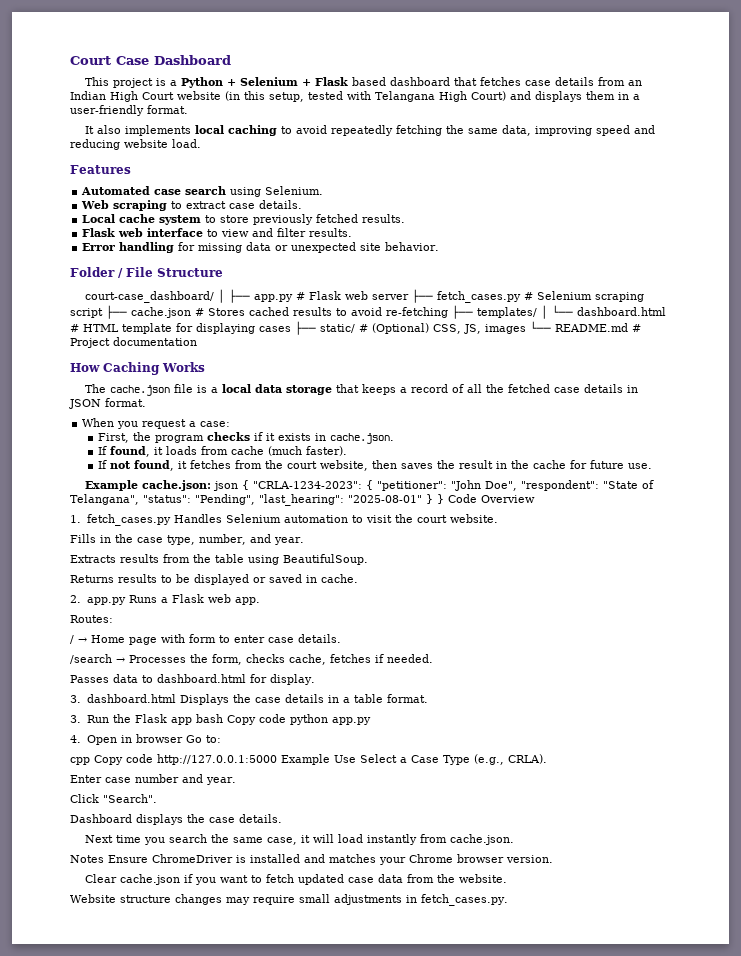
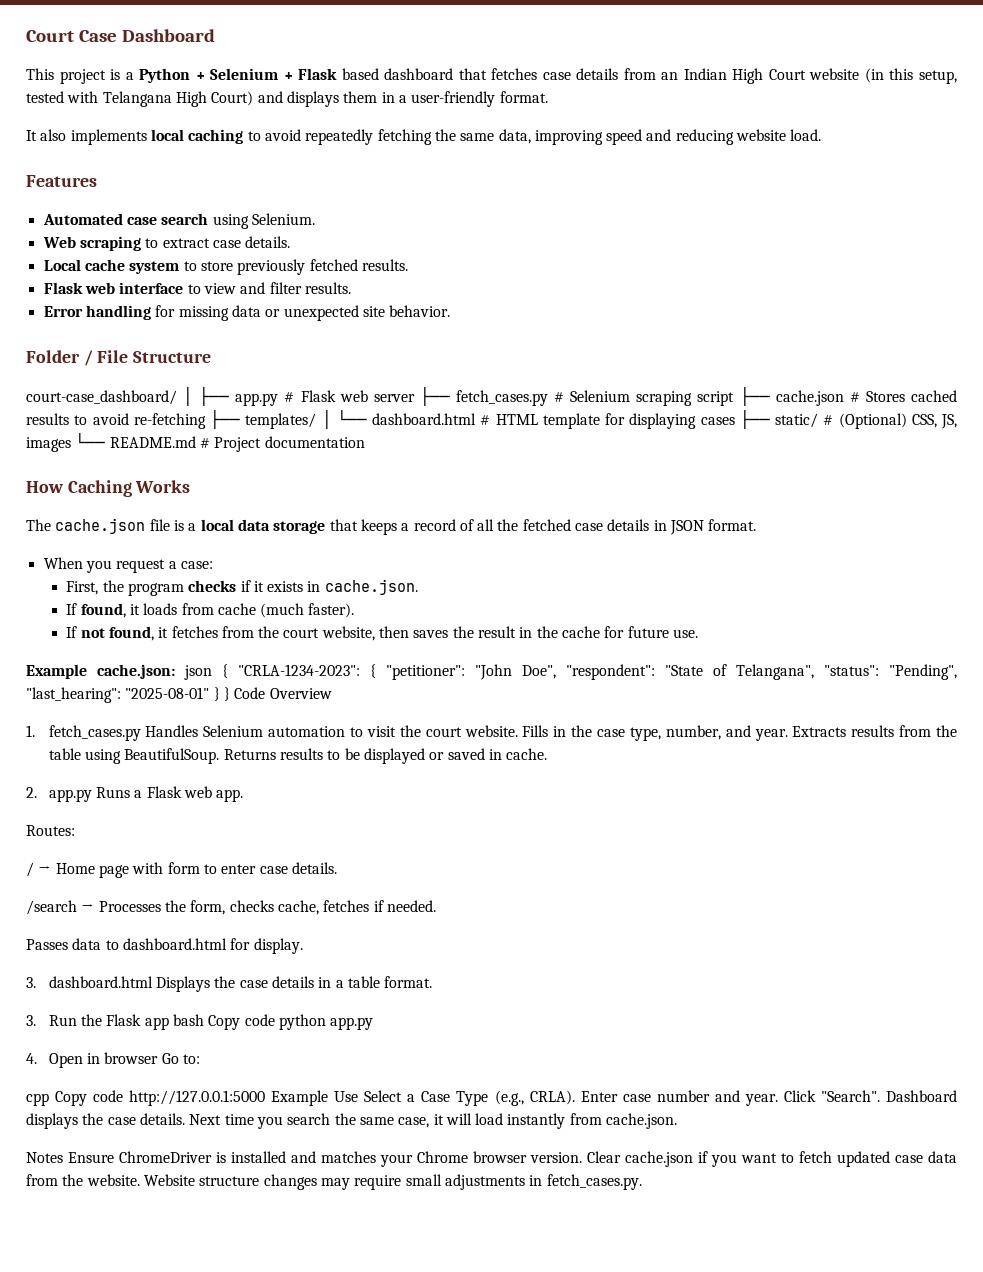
(498, 518) // -> (518, 731) none
(304, 541) // -> (788, 735) none
(368, 559) // -> (220, 756) none
(547, 759) // -> (575, 1097) none
(236, 781) // -> (778, 1100) none
(157, 798) // -> (880, 1096) none
(282, 818) // -> (185, 1119) none
(553, 859) // -> (582, 1157) none
(507, 878) // -> (140, 1180) none

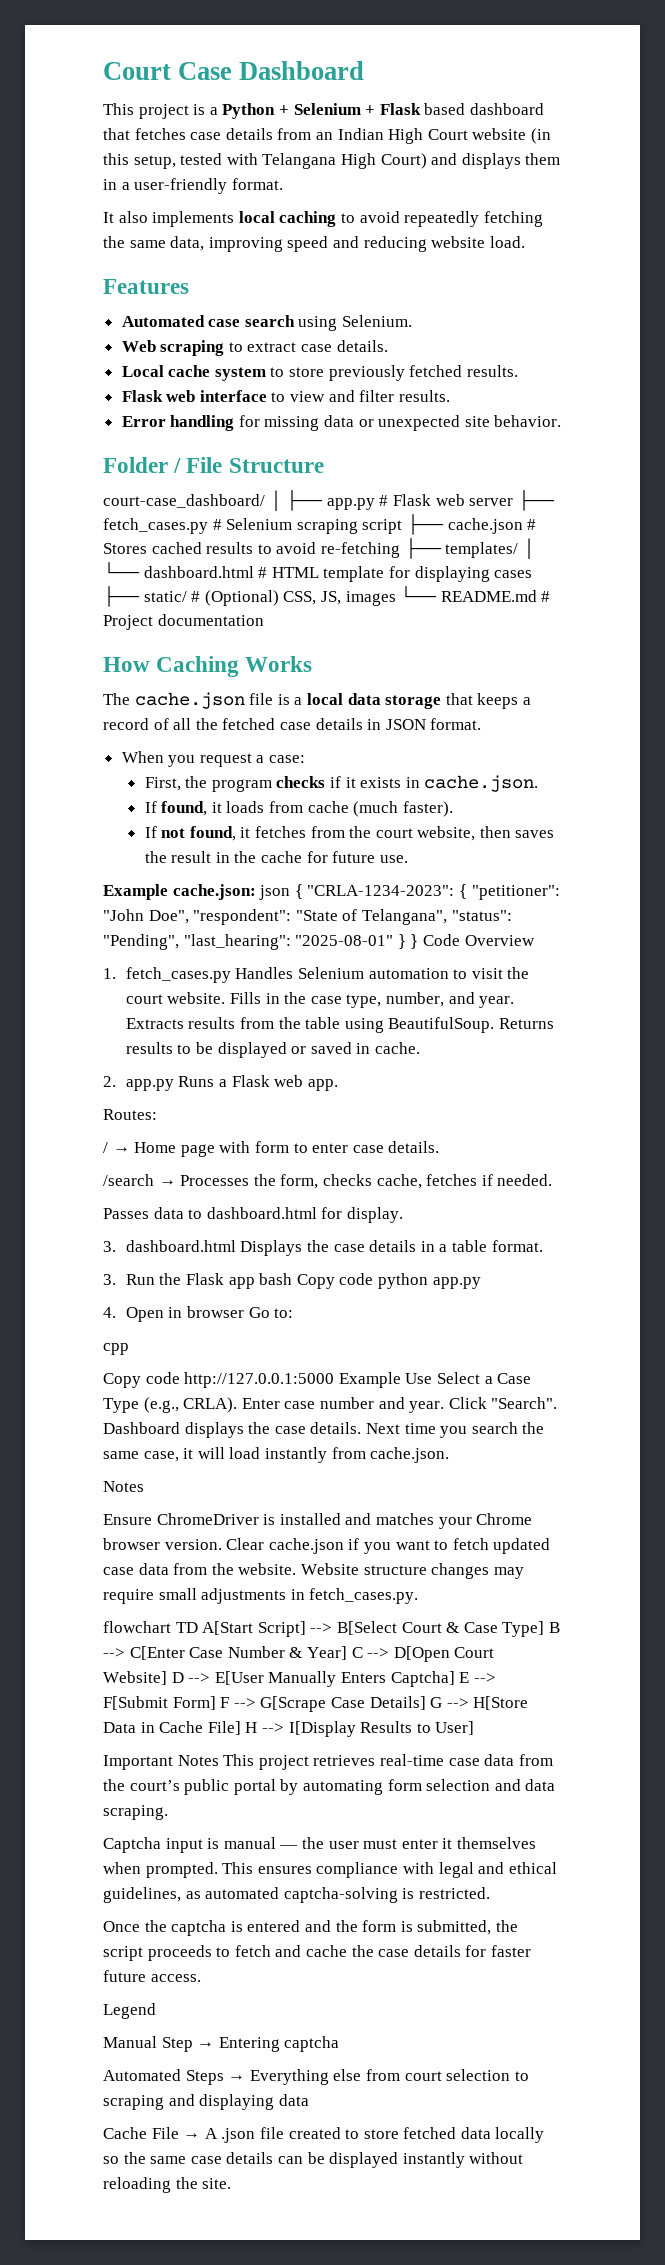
(49, 1099) none -> (129, 1349) //
(63, 1157) none -> (144, 1486) //
(642, 1182) none -> [103,1621,560,1637] [103,1646,495,1662] [103,1671,496,1687] [103,1696,529,1712] [103,1721,475,1737] [103,1754,553,1770] [103,1779,556,1795] [103,1805,168,1820] [103,1837,536,1853] [103,1862,557,1878] [103,1887,490,1903] [103,1920,518,1936] [103,1945,531,1961] [103,1970,201,1982] [103,2003,156,2019] [103,2036,340,2052] [103,2069,529,2085] [103,2094,309,2110] [103,2127,545,2143] [103,2152,524,2168] [103,2177,232,2193] // flowchart TD A[Start Script] --> B[Select Court & Case Type] B --> C[Enter Case Number & Year] C --> D[Open Court Website] D --> E[User Manually Enters Captcha] E --> F[Submit Form] F --> G[Scrape Case Details] G --> H[Store Data in Cache File] H --> I[Display Results to User] // Important Notes This project retrieves real-time case data from the court’s public portal by automating form selection and data scraping. // Captcha input is manual — the user must enter it themselves when prompted. This ensures compliance with legal and ethical guidelines, as automated captcha-solving is restricted. // Once the captcha is entered and the form is submitted, the script proceeds to fetch and cache the case details for faster future access. // Legend // Manual Step → Entering captcha // Automated Steps → Everything else from court selection to scraping and displaying data // Cache File → A .json file created to store fetched data locally so the same case details can be displayed instantly without reloading the site.

